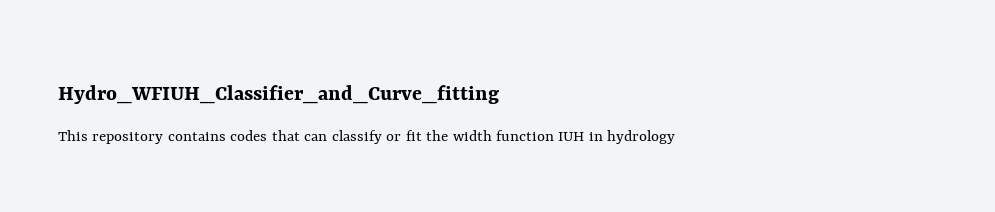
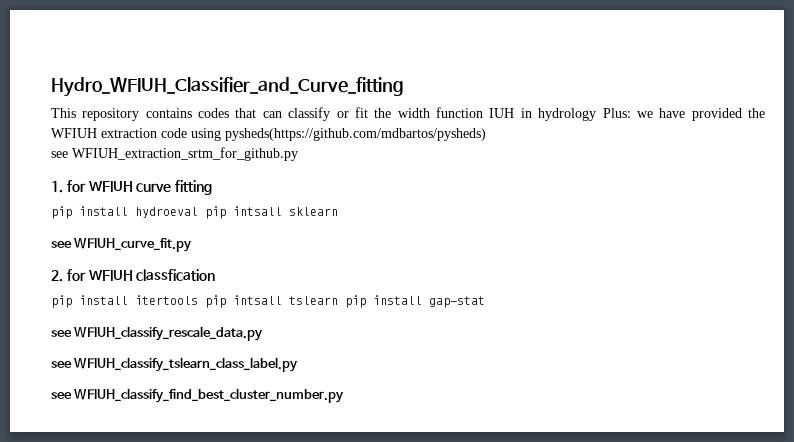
(676, 137) none -> [602,108,765,121] [51,128,486,141] [51,147,298,161] [51,180,213,195] [51,206,338,219] [51,238,193,252] [51,269,216,282] [51,295,485,308] [51,326,264,341] [51,357,299,372] [51,388,345,403] Plus: we have provided the WFIUH extraction code using pysheds(https://github.com/mdbartos/pysheds) // see WFIUH_extraction_srtm_for_github.py // 1. for WFIUH curve fitting // pip install hydroeval pip intsall sklearn // see WFIUH_curve_fit.py // 2. for WFIUH classfication // pip install itertools pip intsall tslearn pip install gap-stat // see WFIUH_classify_rescale_data.py // see WFIUH_classify_tslearn_class_label.py // see WFIUH_classify_find_best_cluster_number.py

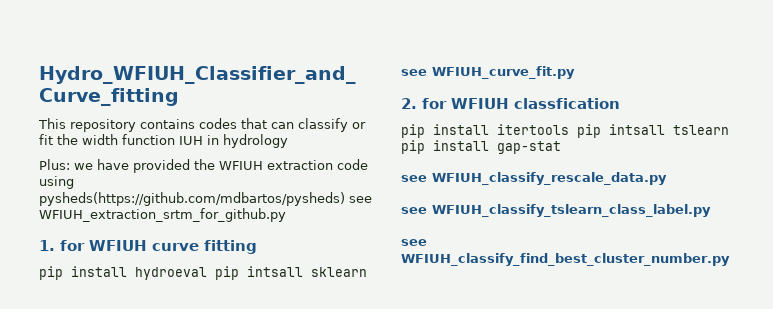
(597, 114) none -> (288, 141) //
(486, 134) // -> (345, 199) none

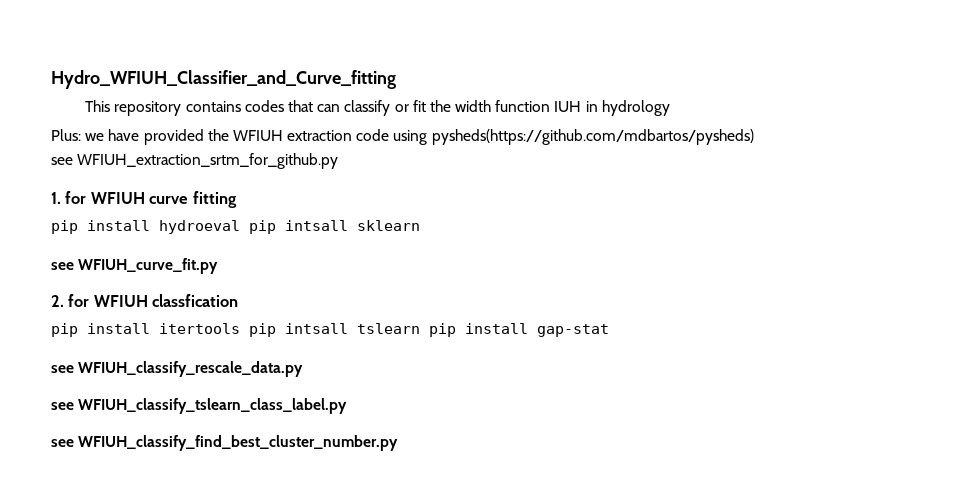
(345, 199) none -> (754, 137) //

